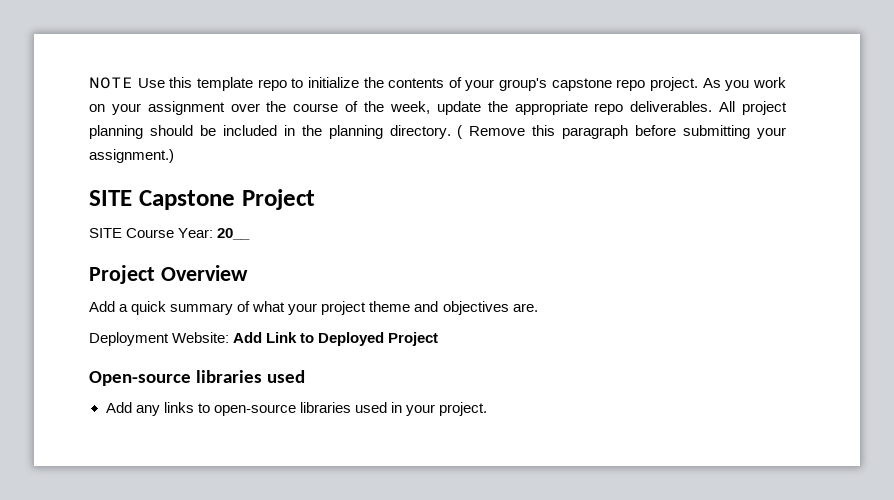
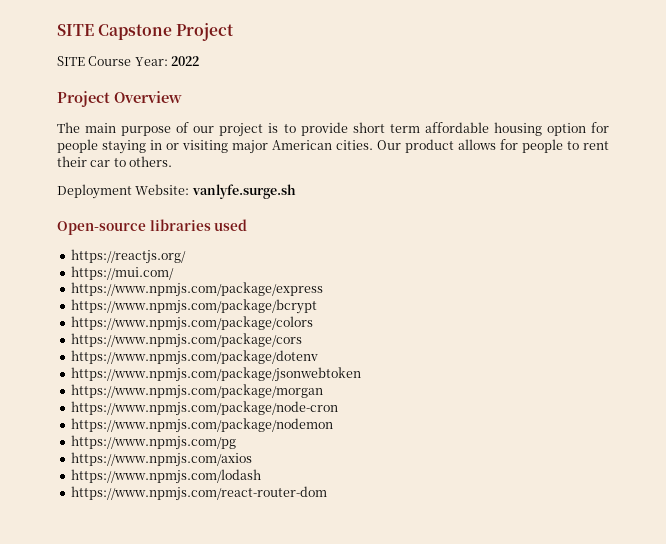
[89,77,786,91] [89,101,788,115] [89,125,787,139] [89,149,174,163] NOTE Use this template repo to initialize the contents of your group's capstone repo project. As you work on your assignment over the course of the week, update the appropriate repo deliverables. All project planning should be included in the planning directory. ( Remove this paragraph before submitting your assignment.) // -> (57, 30) none
[217,228,251,240] 20__ -> [171,56,200,66] 2022
[89,301,538,315] [89,332,439,346] [89,370,305,386] [105,402,487,416] Add a quick summary of what your project theme and objectives are. // Deployment Website: Add Link to Deployed Project // Open-source libraries used // Add any links to open-source libraries used in your project. -> [57,122,609,137] [57,139,609,154] [57,156,173,167] [57,184,296,199] [57,219,248,235] [70,249,186,264] [70,266,174,280] [70,282,323,297] [70,299,317,314] [70,316,313,331] [70,333,302,348] [70,350,318,365] [70,367,361,382] [70,384,323,399] [70,401,338,416] [70,418,333,433] [70,435,236,450] [70,452,252,467] [70,469,261,484] [70,486,327,501] The main purpose of our project is to provide short term affordable housing option for people staying in or visiting major American cities. Our product allows for people to rent their car to others. // Deployment Website: vanlyfe.surge.sh // Open-source libraries used // https://reactjs.org/ // https://mui.com/ // https://www.npmjs.com/package/express // https://www.npmjs.com/package/bcrypt // https://www.npmjs.com/package/colors // https://www.npmjs.com/package/cors // https://www.npmjs.com/package/dotenv // https://www.npmjs.com/package/jsonwebtoken // https://www.npmjs.com/package/morgan // https://www.npmjs.com/package/node-cron // https://www.npmjs.com/package/nodemon // https://www.npmjs.com/pg // https://www.npmjs.com/axios // https://www.npmjs.com/lodash // https://www.npmjs.com/react-router-dom

